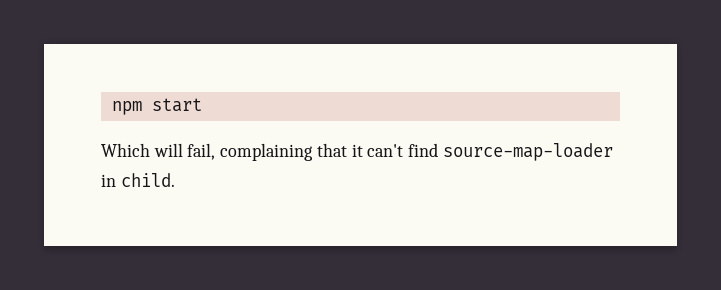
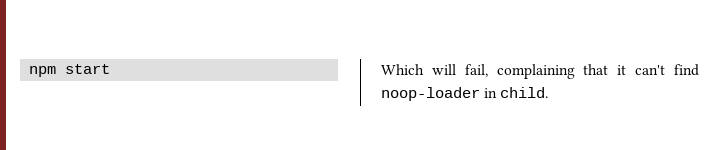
[442,143,613,161] source-map-loader -> [381,87,480,101] noop-loader

